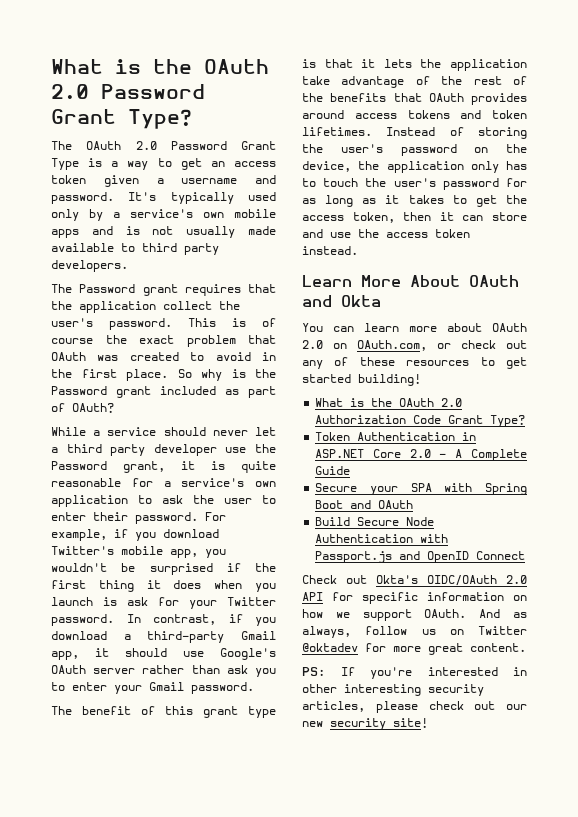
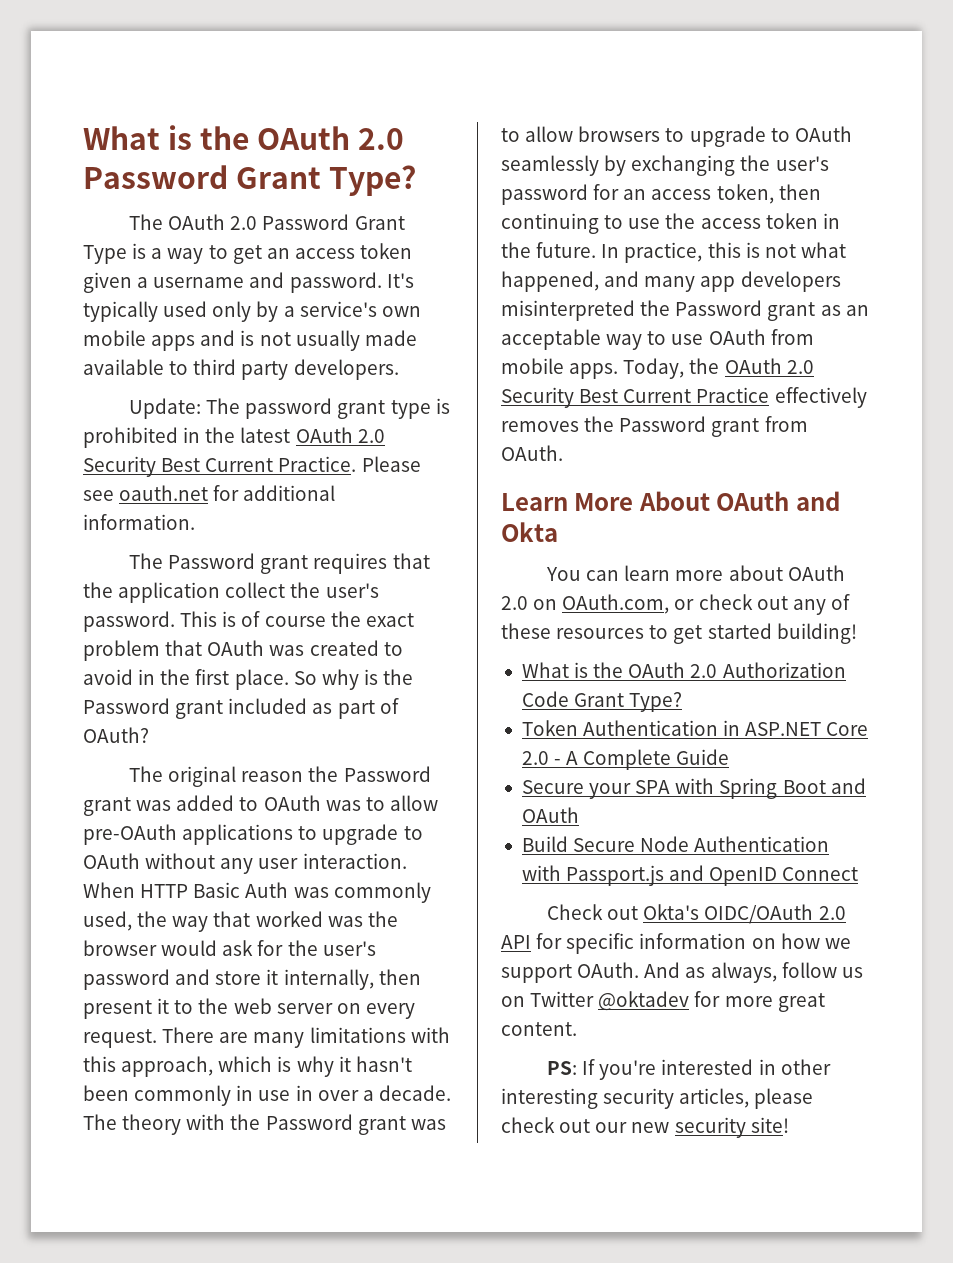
(128, 266) none -> [128,398,450,419] [83,427,385,448] [83,456,421,477] [83,485,336,501] [83,514,195,530] // Update: The password grant type is prohibited in the latest OAuth 2.0 Security Best Current Practice. Please see oauth.net for additional information.
[51,427,276,436] [51,444,276,456] [51,461,276,473] [51,478,276,487] [51,495,276,507] [51,512,226,524] [51,529,219,541] [51,546,226,558] [51,563,276,575] [51,580,276,592] [51,597,276,609] [51,614,276,626] [51,631,276,643] [51,648,276,660] [51,665,276,677] [51,682,254,694] [51,706,276,718] [302,59,527,71] [302,76,527,88] [302,93,527,105] [302,110,527,119] [302,127,527,139] [302,144,527,156] [302,161,527,173] [302,178,527,190] [302,195,527,207] [302,212,527,223] [302,229,470,238] [302,246,358,255] While a service should never let a third party developer use the Password grant, it is quite reasonable for a service's own application to ask the user to enter their password. For example, if you download Twitter's mobile app, you wouldn't be surprised if the first thing it does when you launch is ask for your Twitter password. In contrast, if you download a third-party Gmail app, it should use Google's OAuth server rather than ask you to enter your Gmail password. // The benefit of this grant type is that it lets the application take advantage of the rest of the benefits that OAuth provides around access tokens and token lifetimes. Instead of storing the user's password on the device, the application only has to touch the user's password for as long as it takes to get the access token, then it can store and use the access token instead. -> [128,766,431,787] [83,795,438,816] [83,824,423,845] [83,853,407,874] [83,882,431,903] [83,911,398,932] [83,940,376,956] [83,969,421,990] [83,998,415,1019] [83,1027,450,1048] [83,1056,412,1077] [83,1085,451,1106] [83,1114,446,1135] [501,126,852,147] [501,155,829,176] [501,184,821,205] [501,213,840,234] [501,242,846,263] [501,271,841,292] [501,300,869,321] [501,329,814,350] [501,358,814,379] [501,387,867,408] [501,416,808,437] [501,445,563,461] The original reason the Password grant was added to OAuth was to allow pre-OAuth applications to upgrade to OAuth without any user interaction. When HTTP Basic Auth was commonly used, the way that worked was the browser would ask for the user's password and store it internally, then present it to the web server on every request. There are many limitations with this approach, which is why it hasn't been commonly in use in over a decade. The theory with the Password grant was to allow browsers to upgrade to OAuth seamlessly by exchanging the user's password for an access token, then continuing to use the access token in the future. In practice, this is not what happened, and many app developers misinterpreted the Password grant as an acceptable way to use OAuth from mobile apps. Today, the OAuth 2.0 Security Best Current Practice effectively removes the Password grant from OAuth.

